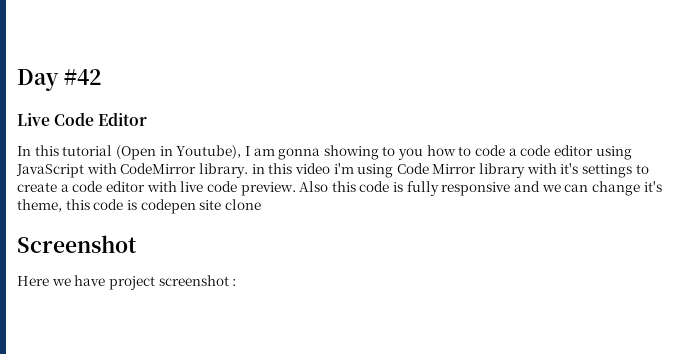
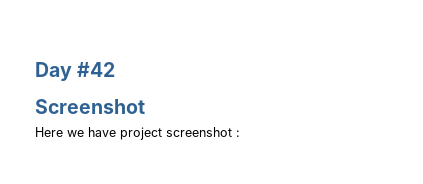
[17,112,148,126] [17,145,632,160] [16,163,649,178] [17,181,662,196] [17,199,261,214] // Live Code Editor // In this tutorial (Open in Youtube), I am gonna showing to you how to code a code editor using JavaScript with CodeMirror library. in this video i'm using Code Mirror library with it's settings to create a code editor with live code preview. Also this code is fully responsive and we can change it's theme, this code is codepen site clone -> (116, 69) none

